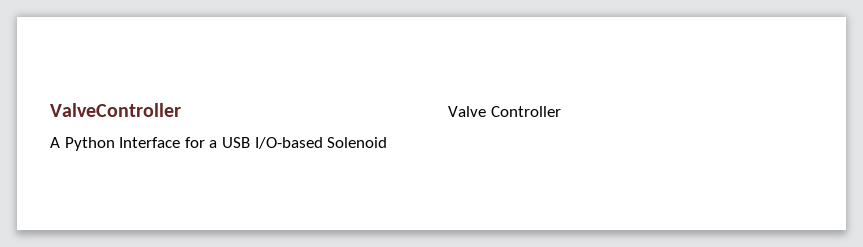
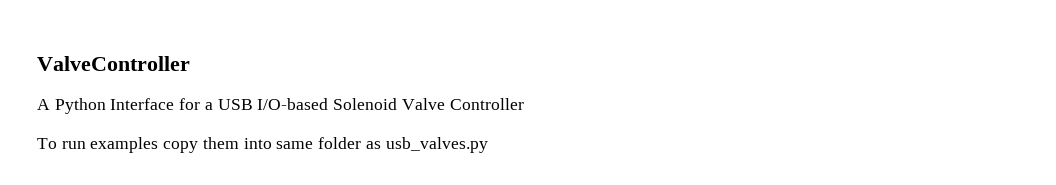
(561, 111) none -> [37,137,488,153] // To run examples copy them into same folder as usb_valves.py

